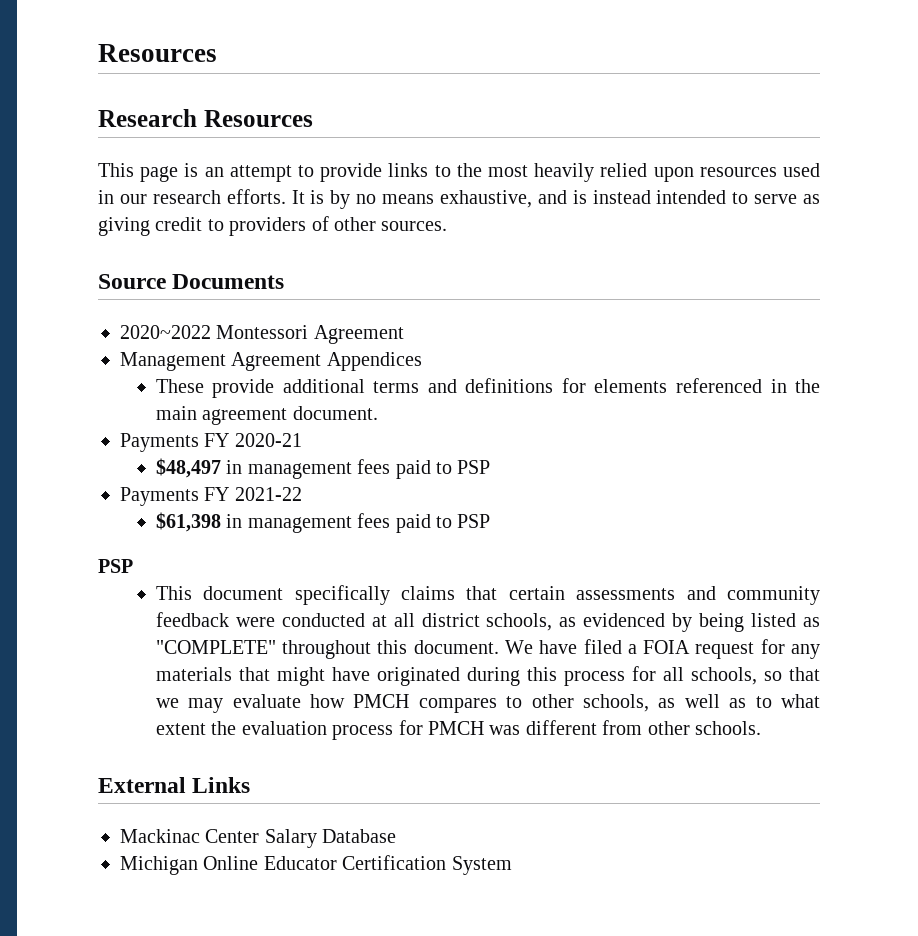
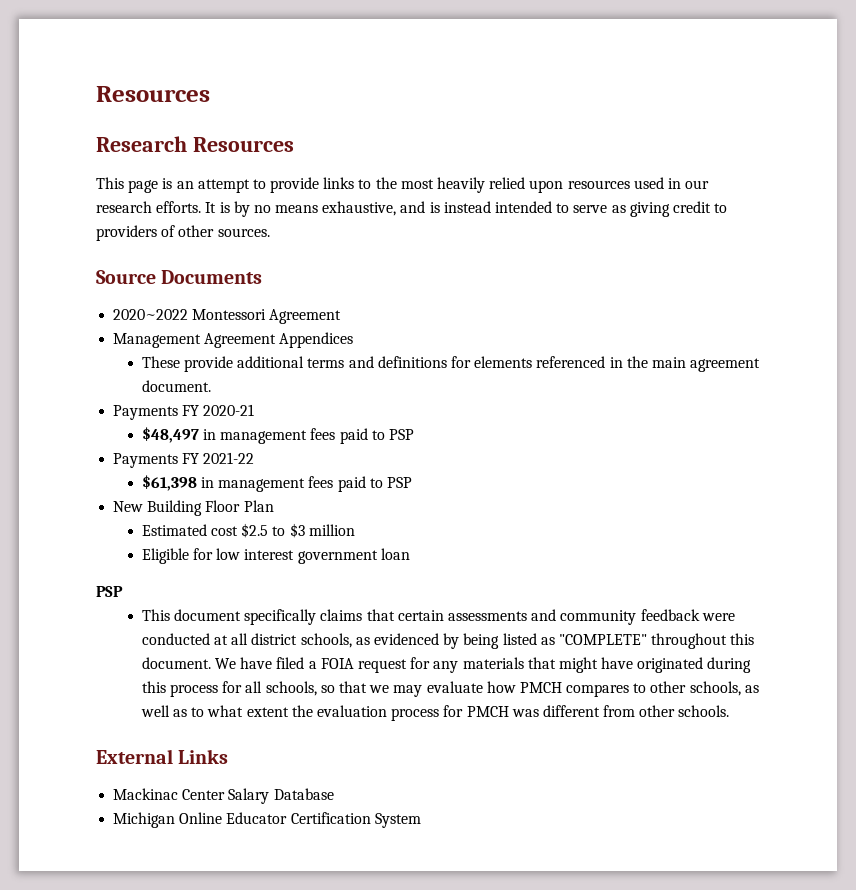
(491, 521) none -> [113,500,274,516] [141,523,355,538] [141,548,410,564] // New Building Floor Plan // Estimated cost $2.5 to $3 million // Eligible for low interest government loan

